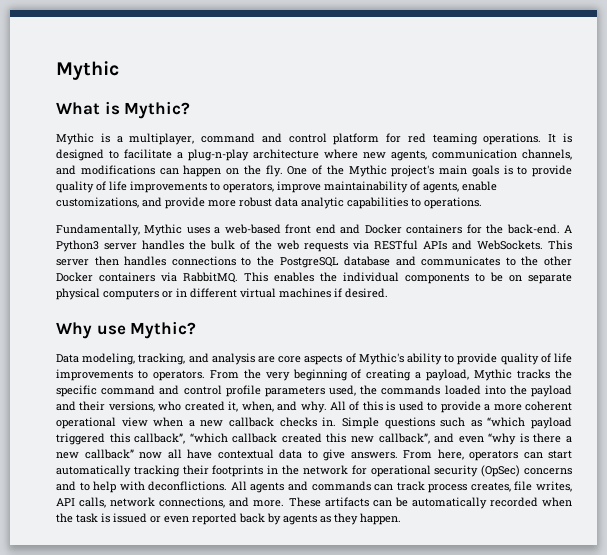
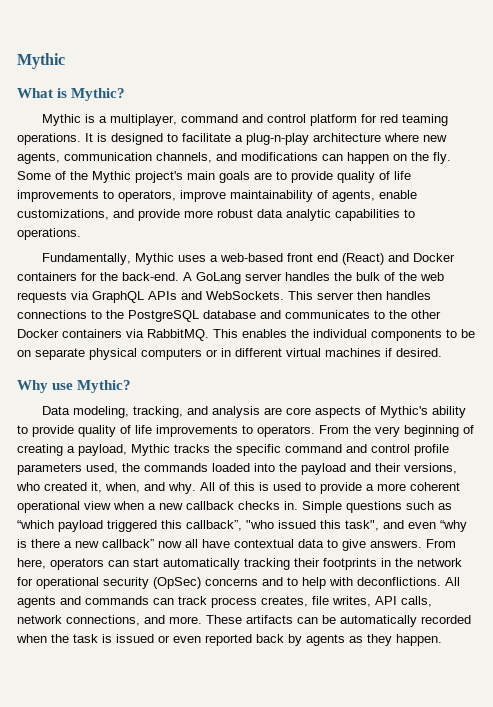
[287,166,308,175] One -> [17,171,51,180] Some
[503,165,513,175] is -> [254,172,272,180] are
(336, 229) none -> [341,253,384,265] (React)
[56,240,99,252] Python3 -> [196,272,241,284] GoLang
[374,240,418,250] RESTful -> [92,291,144,303] GraphQL
[189,433,430,444] “which callback created this new callback”, -> [246,520,379,531] "who issued this task",

